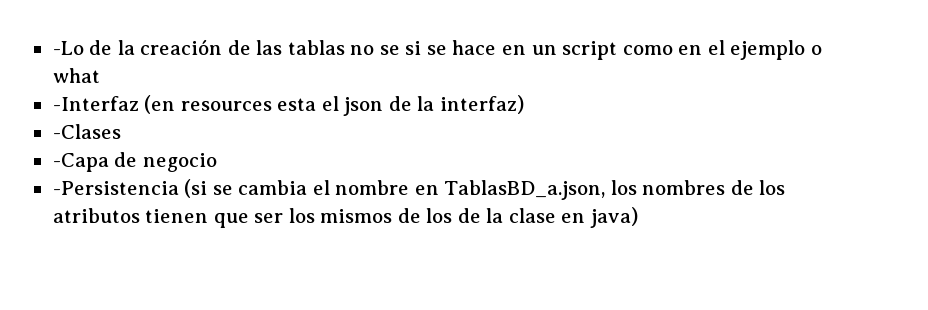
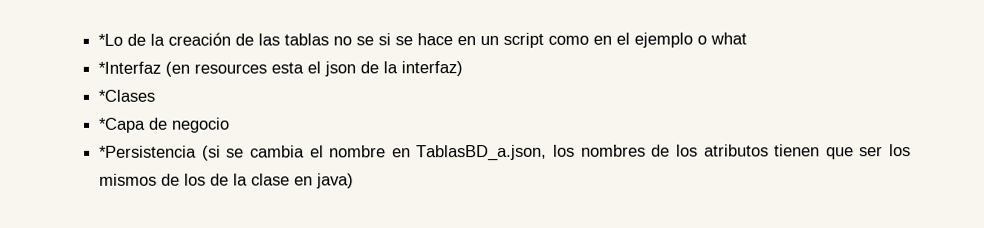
[52,41,84,55] -Lo -> [98,33,124,46] *Lo
[52,96,139,111] -Interfaz -> [98,61,162,74] *Interfaz
[52,124,121,139] [52,153,109,172] -Clases // -Capa -> [98,89,156,102] [99,117,147,133] *Clases // *Capa
[52,181,179,195] -Persistencia -> [99,145,198,158] *Persistencia

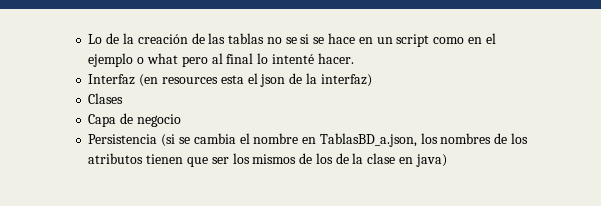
[98,33,124,46] *Lo -> [88,34,103,44] Lo
[98,61,162,74] // *Interfaz -> [181,53,354,67] [88,74,136,85] pero al final lo intenté hacer. // Interfaz
[98,89,156,102] [99,117,147,133] *Clases // *Capa -> [88,93,124,104] [88,114,117,127] Clases // Capa
[99,145,198,158] *Persistencia -> [88,134,158,144] Persistencia

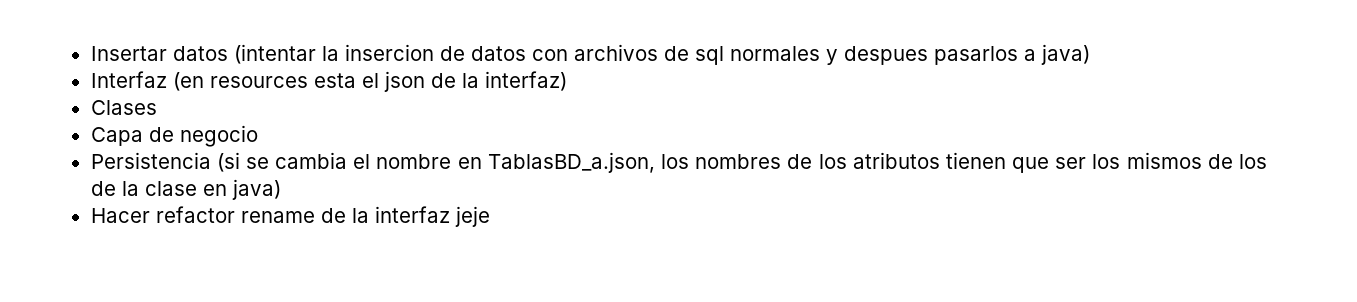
[88,33,496,47] [88,53,354,67] Lo de la creación de las tablas no se si se hace en un script como en el ejemplo o what pero al final lo intenté hacer. -> [90,44,1090,65] Insertar datos (intentar la insercion de datos con archivos de sql normales y despues pasarlos a java)
(447, 160) none -> [90,206,490,227] // Hacer refactor rename de la interfaz jeje

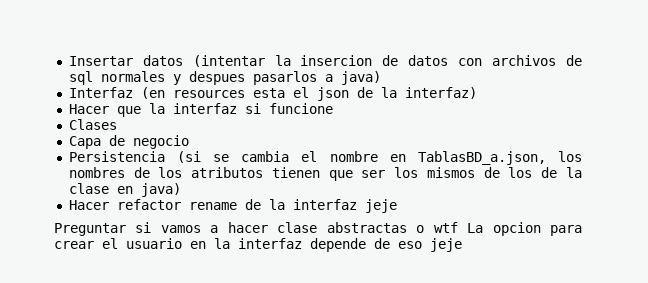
(567, 81) none -> [68,103,333,117] // Hacer que la interfaz si funcione
(490, 216) none -> [54,222,582,236] [54,238,462,252] // Preguntar si vamos a hacer clase abstractas o wtf La opcion para crear el usuario en la interfaz depende de eso jeje

